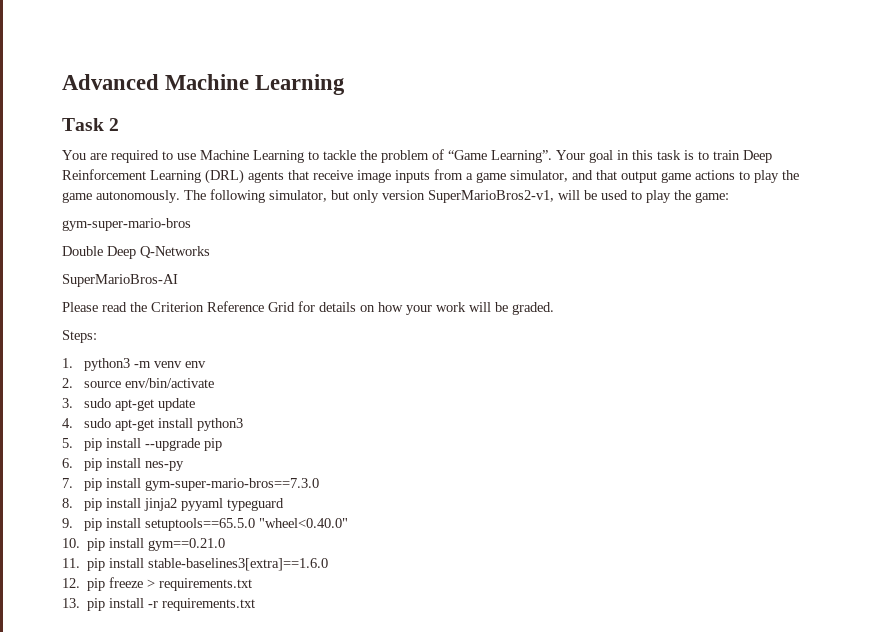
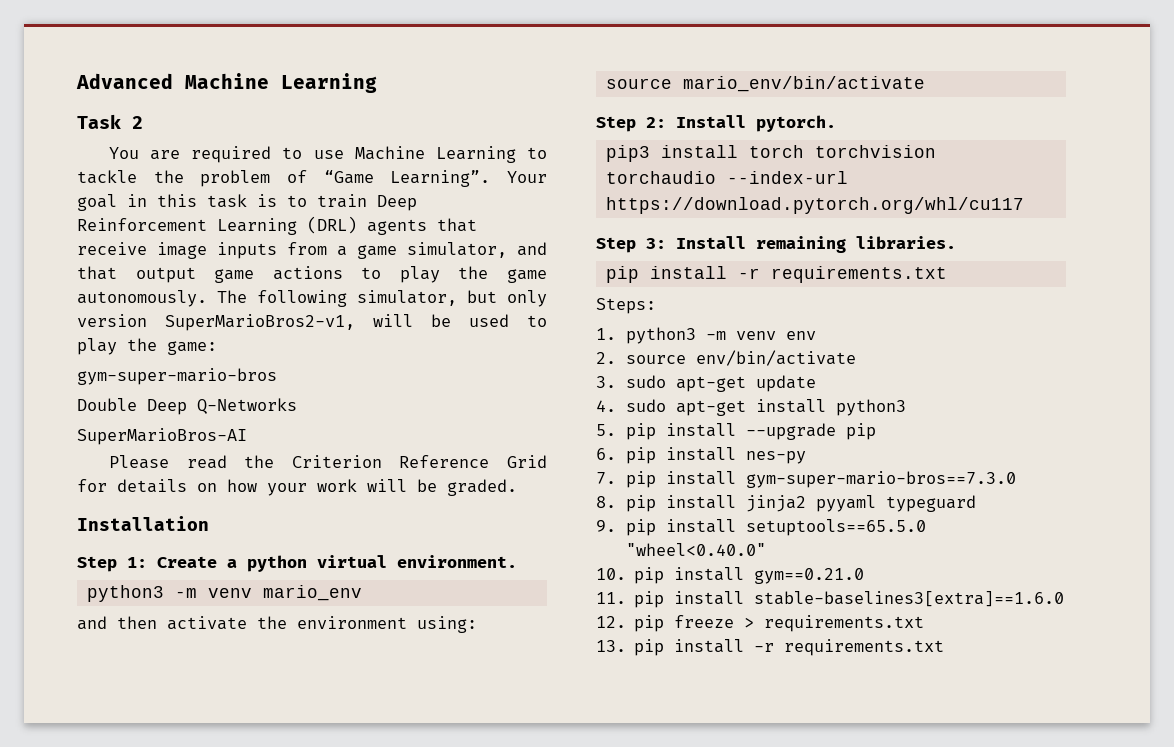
(554, 308) none -> [77,516,209,531] [77,555,517,572] [86,585,362,602] [77,616,477,633] [605,76,925,92] [596,115,836,132] [605,145,936,162] [605,171,848,184] [605,197,1024,214] [596,236,956,253] [605,266,947,283] // Installation // Step 1: Create a python virtual environment. // python3 -m venv mario_env // and then activate the environment using: // source mario_env/bin/activate // Step 2: Install pytorch. // pip3 install torch torchvision torchaudio --index-url https://download.pytorch.org/whl/cu117 // Step 3: Install remaining libraries. // pip install -r requirements.txt

